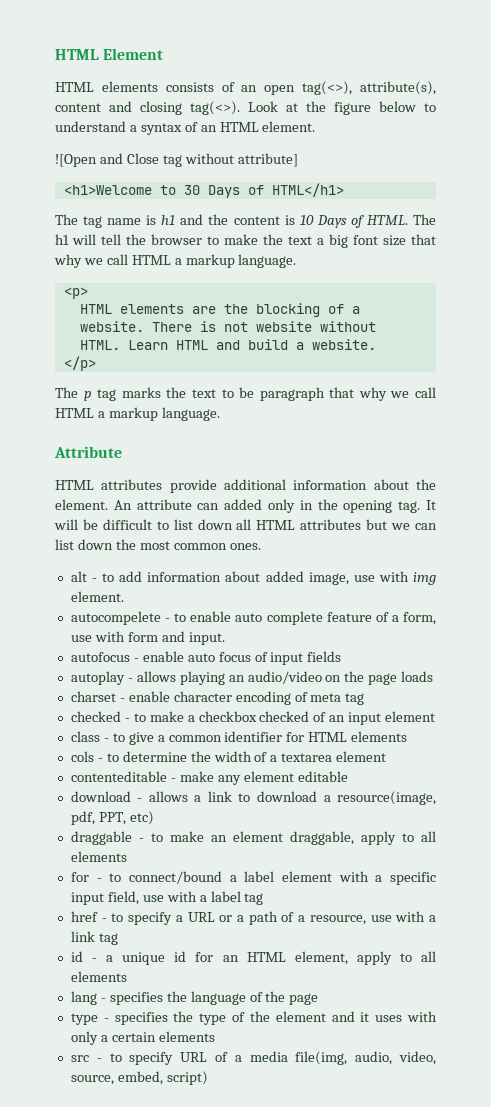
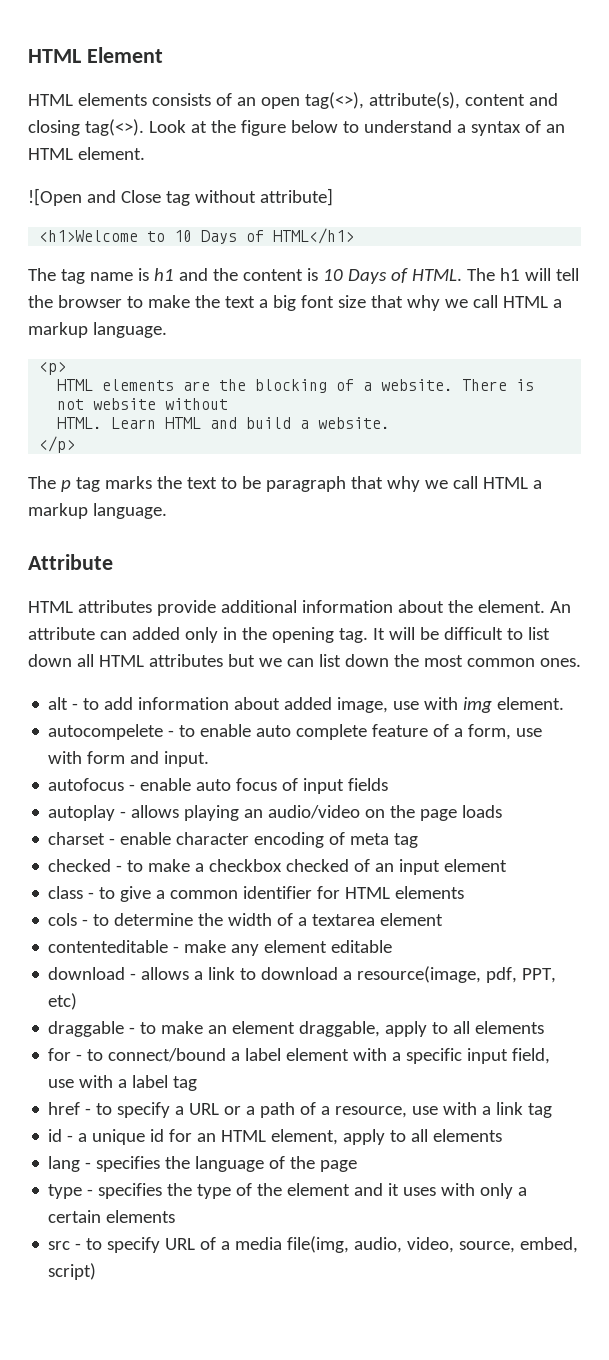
[183,185,200,195] 30 -> [174,230,193,242] 10

